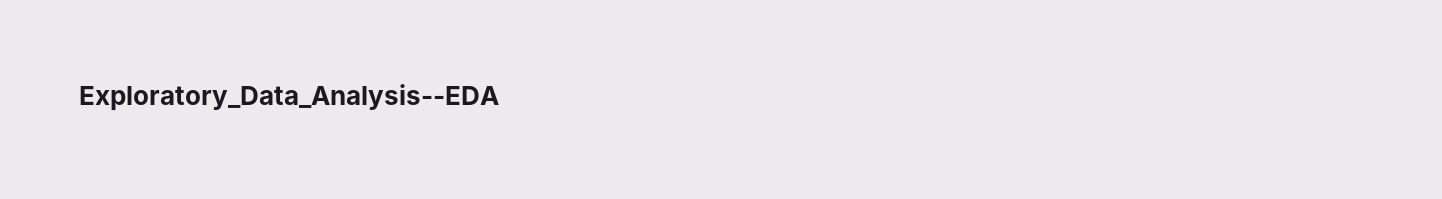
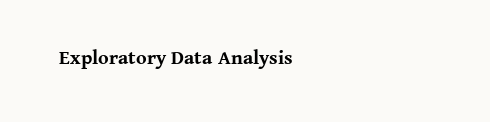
[79,84,499,111] Exploratory_Data_Analysis--EDA -> [59,49,293,69] Exploratory Data Analysis

